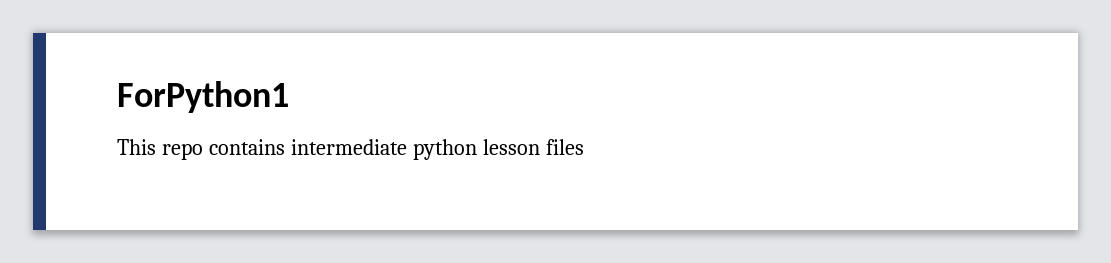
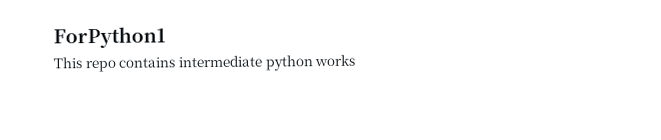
[482,139,584,155] lesson files -> [314,54,356,67] works

